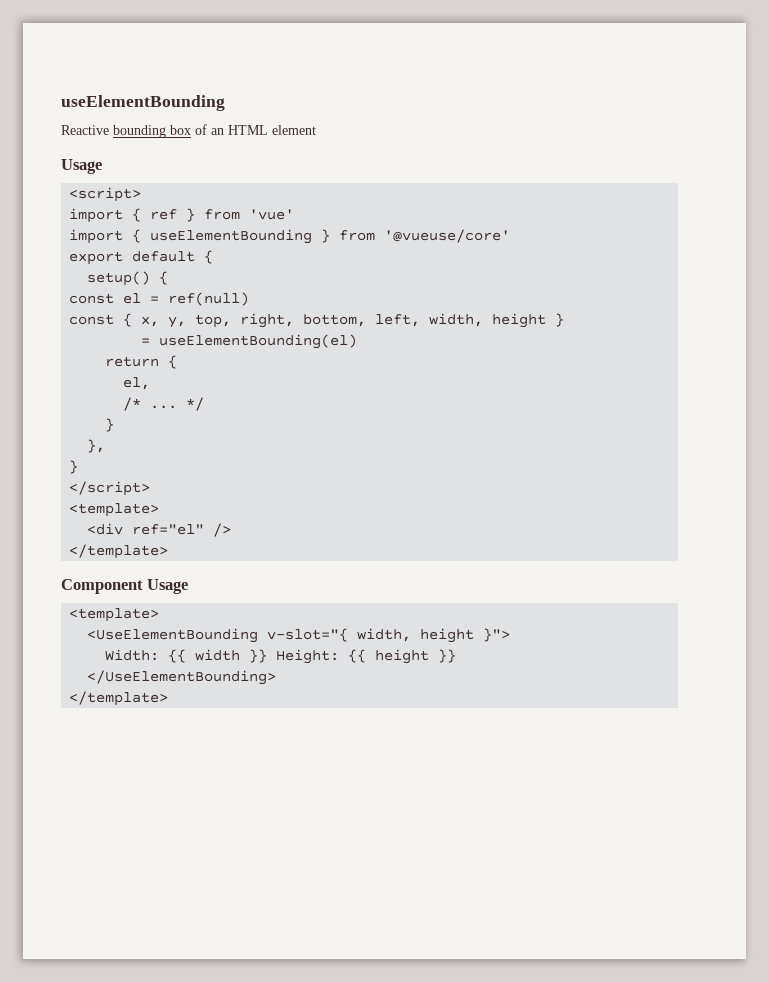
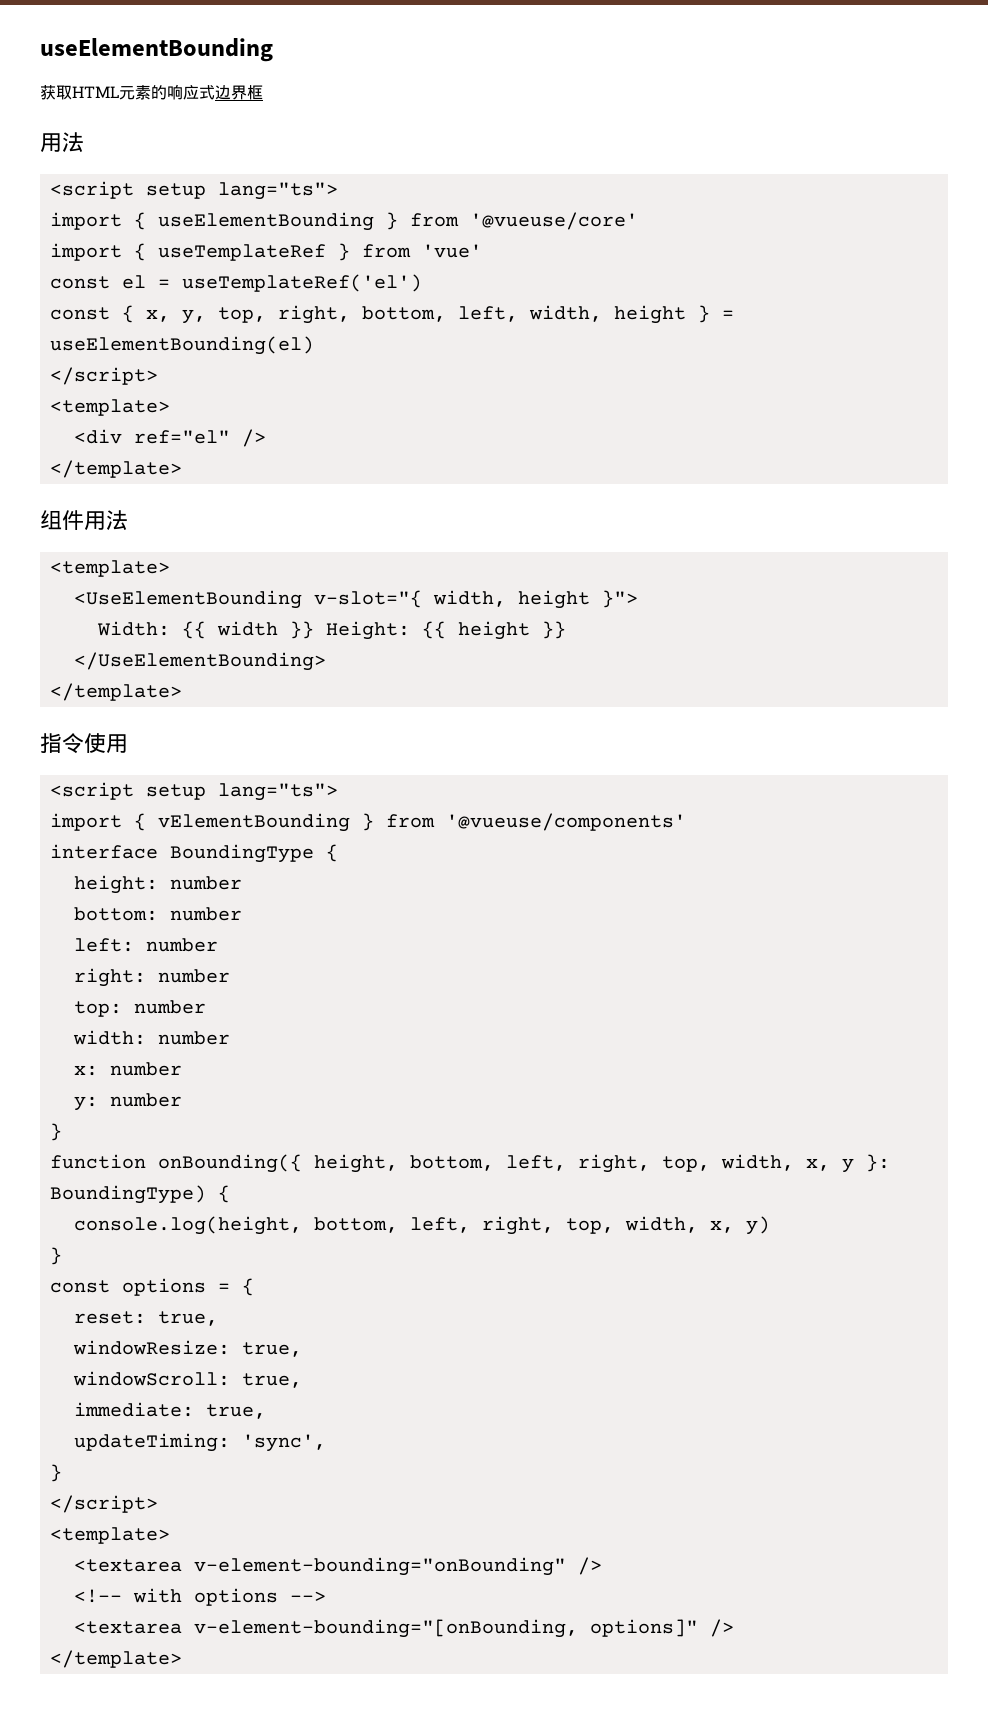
[61,124,316,138] [61,159,102,174] [69,187,142,202] [69,208,295,223] Reactive bounding box of an HTML element // Usage // <script> // import { ref } from 'vue' -> [40,84,263,100] [40,132,84,152] [49,181,338,200] 获取HTML元素的响应式边界框 // 用法 // <script setup lang="ts">
[69,250,214,265] [87,271,169,286] export default { // setup() { -> [49,243,482,261] import { useTemplateRef } from 'vue'
[168,292,250,306] ref(null) -> [181,274,422,292] useTemplateRef('el')
(565, 320) // -> (710, 314) none
[105,355,178,369] [123,377,151,390] [123,397,205,411] [105,418,115,432] [87,439,106,453] [69,460,79,474] // return { // el, // /* ... */ // } // }, // } -> (314, 345) none
[61,579,189,594] Component Usage -> [40,510,128,530] 组件用法
(169, 698) none -> [40,733,128,754] [49,782,338,801] [49,813,686,832] [49,844,338,863] [73,875,242,894] [73,907,242,921] [73,938,218,952] [73,968,230,987] [73,1000,206,1017] [72,1030,230,1045] [73,1062,182,1076] [73,1093,182,1111] [49,1123,62,1141] [49,1154,890,1173] [49,1185,230,1204] [73,1216,770,1235] [49,1247,62,1265] [49,1278,254,1296] [73,1311,218,1326] [72,1340,302,1357] [72,1371,302,1388] [73,1402,266,1419] [73,1433,326,1452] [49,1464,62,1482] [49,1495,158,1513] [49,1527,170,1544] [73,1557,602,1576] [73,1588,326,1606] [73,1619,734,1638] [49,1650,182,1668] // 指令使用 // <script setup lang="ts"> // import { vElementBounding } from '@vueuse/components' // interface BoundingType { // height: number // bottom: number // left: number // right: number // top: number // width: number // x: number // y: number // } // function onBounding({ height, bottom, left, right, top, width, x, y }: BoundingType) { // console.log(height, bottom, left, right, top, width, x, y) // } // const options = { // reset: true, // windowResize: true, // windowScroll: true, // immediate: true, // updateTiming: 'sync', // } // </script> // <template> // <textarea v-element-bounding="onBounding" /> // <!-- with options --> // <textarea v-element-bounding="[onBounding, options]" /> // </template>

